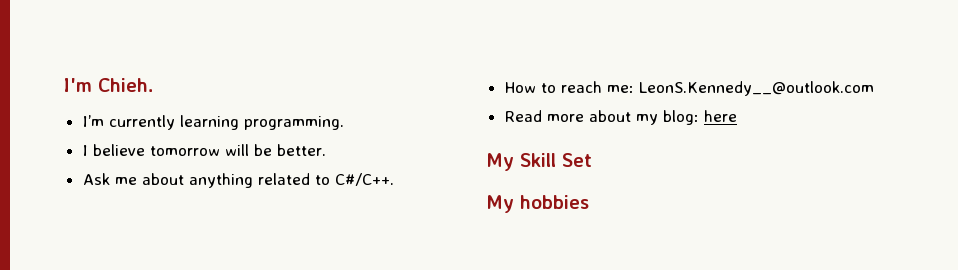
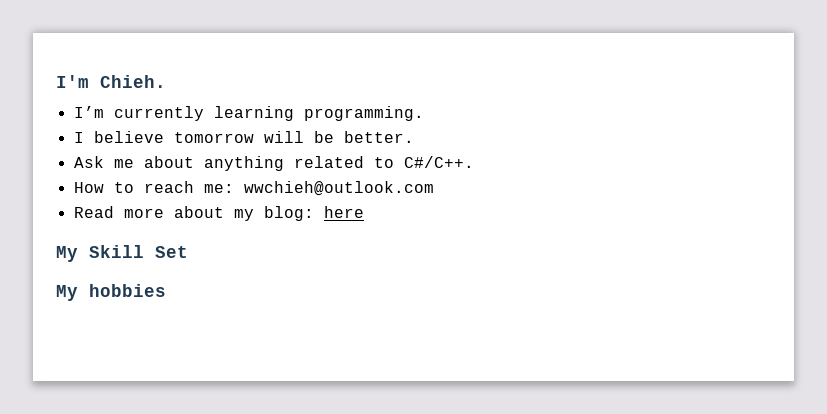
[638,81,874,96] LeonS.Kennedy__@outlook.com -> [243,181,434,196] wwchieh@outlook.com

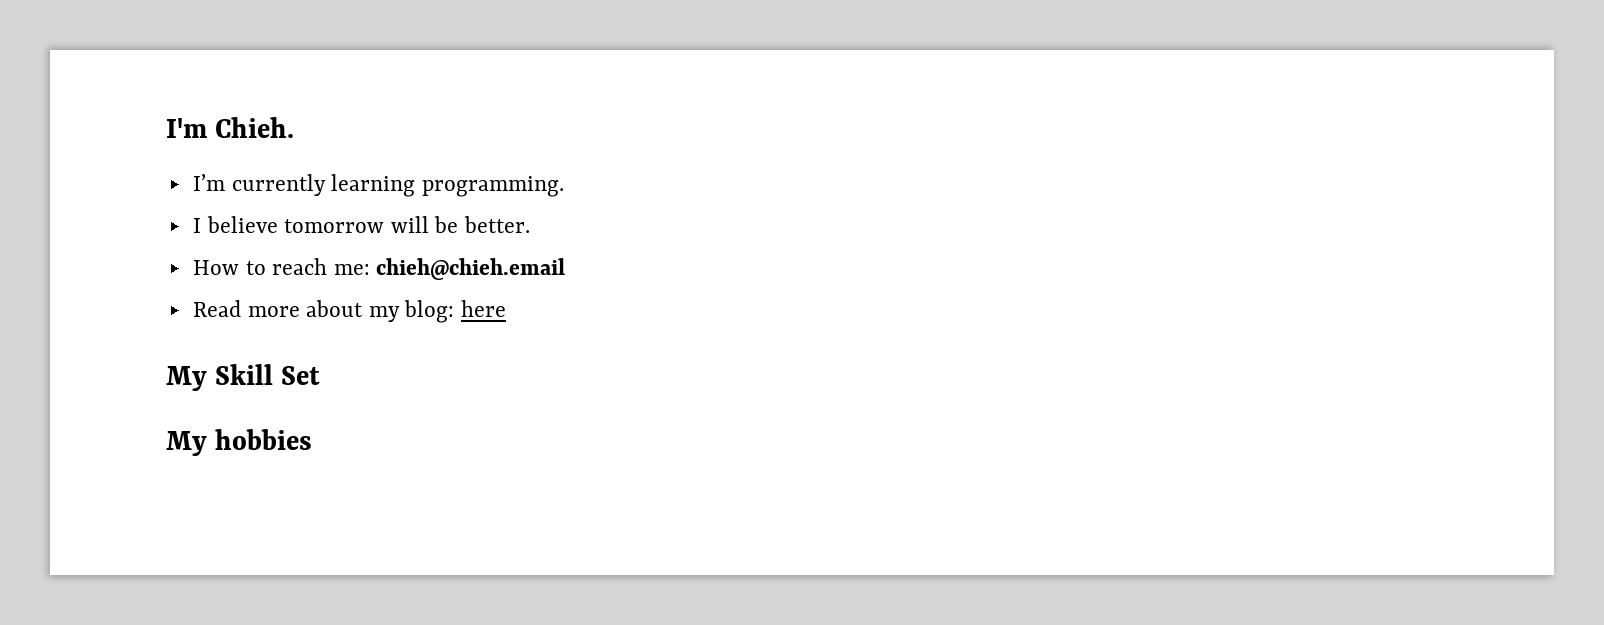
[73,156,474,171] // Ask me about anything related to C#/C++. -> (531, 224) none
[243,181,434,196] wwchieh@outlook.com -> [376,258,566,280] chieh@chieh.email

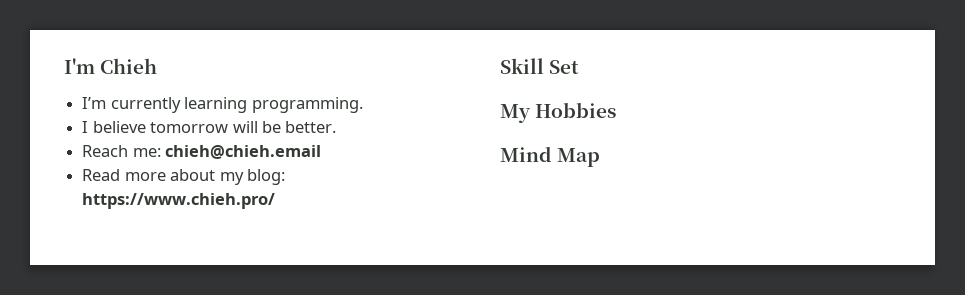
[166,117,295,138] I'm Chieh. -> [64,58,158,74] I'm Chieh
[192,258,328,275] How to reach -> [82,145,129,157] Reach
[461,300,507,317] [166,366,207,391] here // My -> [82,193,276,209] https://www.chieh.pro/ //
[215,429,313,450] hobbies -> [535,102,617,118] [500,146,601,167] Hobbies // Mind Map

